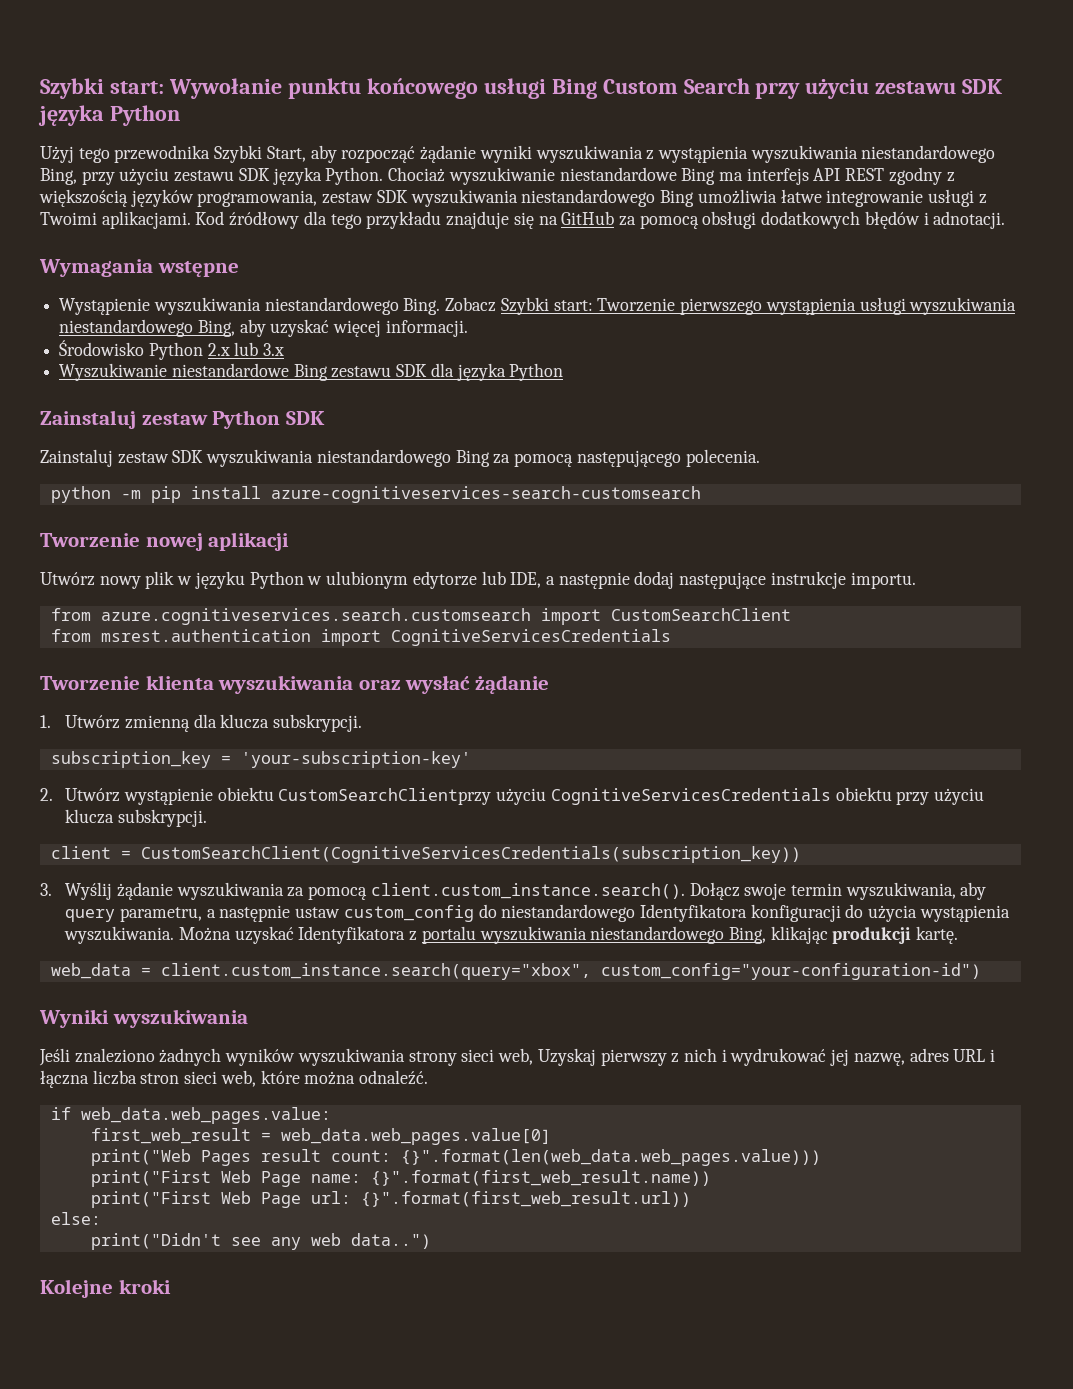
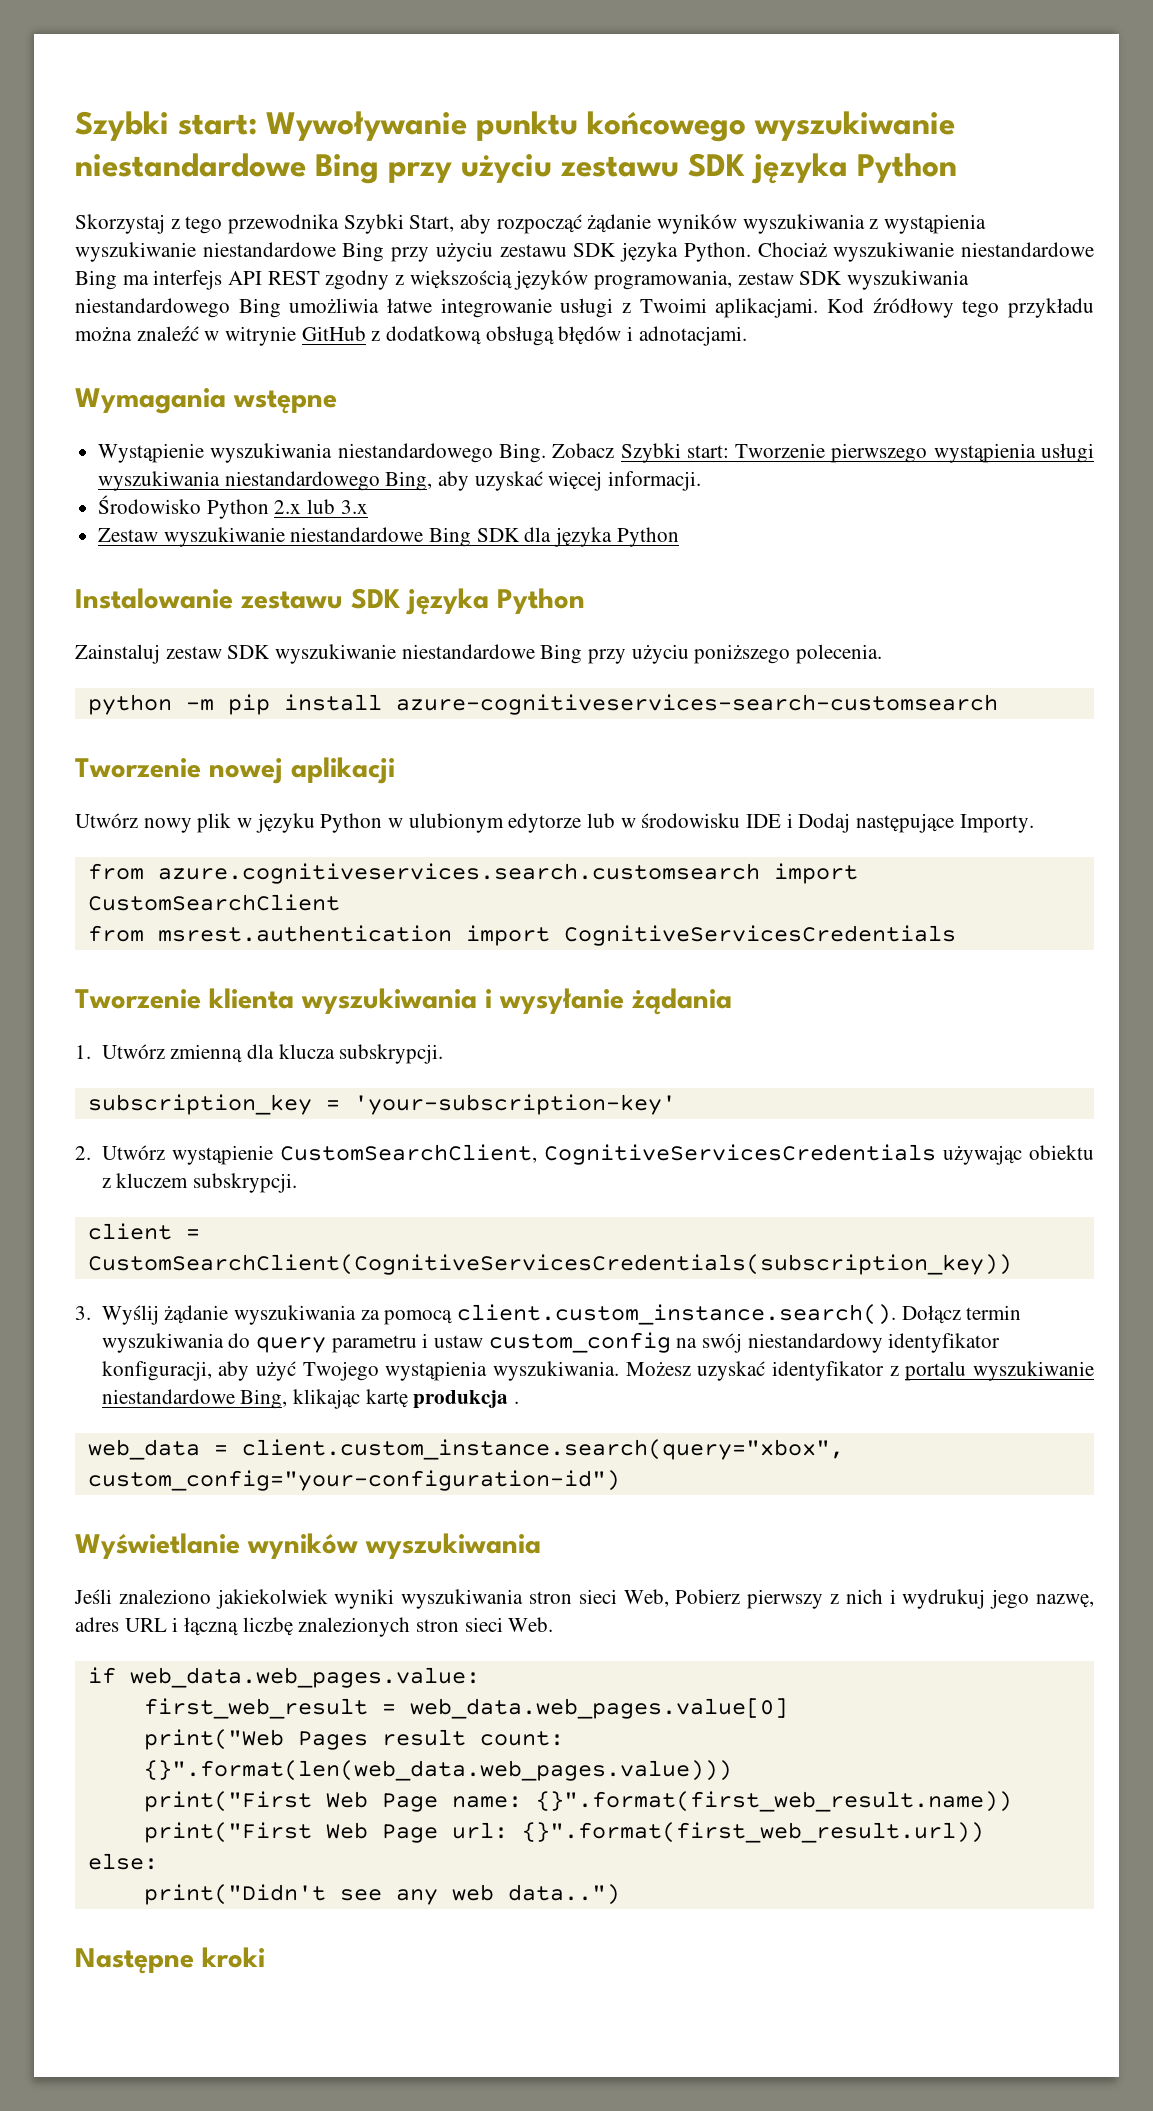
[40,78,282,99] Szybki start: Wywołanie -> [75,111,467,141] Szybki start: Wywoływanie
[483,78,750,99] usługi Bing Custom Search -> [754,111,955,141] [75,153,379,184] wyszukiwanie niestandardowe Bing
[40,146,74,163] Użyj -> [75,214,180,234] Skorzystaj z
[479,145,532,163] wyniki -> [657,214,738,234] wyników
[750,145,996,163] [40,168,77,185] wyszukiwania niestandardowego Bing, -> [75,242,385,262] wyszukiwanie niestandardowe Bing
[303,211,327,225] dla -> (954, 308) none
[446,211,861,229] znajduje się na GitHub za pomocą obsługi dodatkowych -> [75,326,554,346] można znaleźć w witrynie GitHub z dodatkową obsługą
[933,211,1006,229] adnotacji. -> [638,326,747,346] adnotacjami.
[59,363,392,381] Wyszukiwanie niestandardowe Bing zestawu -> [98,527,472,547] Zestaw wyszukiwanie niestandardowe Bing
[40,410,325,429] Zainstaluj zestaw Python SDK -> [75,588,585,615] Instalowanie zestawu SDK języka Python
[206,449,681,467] wyszukiwania niestandardowego Bing za pomocą następującego -> [275,644,791,664] wyszukiwanie niestandardowe Bing przy użyciu poniższego
[510,571,916,589] IDE, a następnie dodaj następujące instrukcje importu. -> [620,813,1034,833] w środowisku IDE i Dodaj następujące Importy.
[358,675,549,694] oraz wysłać żądanie -> [485,988,732,1015] i wysyłanie żądania
[217,787,984,805] [65,809,115,824] obiektu CustomSearchClientprzy użyciu CognitiveServicesCredentials obiektu przy użyciu klucza -> [279,1144,1094,1165] [101,1173,189,1188] CustomSearchClient, CognitiveServicesCredentials używając obiektu z kluczem
[744,882,987,900] [65,904,1010,922] [64,926,959,944] swoje termin wyszukiwania, aby query parametru, a następnie ustaw custom_config do niestandardowego Identyfikatora konfiguracji do użycia wystąpienia wyszukiwania. Można uzyskać Identyfikatora z portalu wyszukiwania niestandardowego Bing, klikając produkcji kartę. -> [966,1305,1022,1320] [101,1332,1001,1353] [101,1361,1094,1381] [101,1389,519,1409] termin wyszukiwania do query parametru i ustaw custom_config na swój niestandardowy identyfikator konfiguracji, aby użyć Twojego wystąpienia wyszukiwania. Możesz uzyskać identyfikator z portalu wyszukiwanie niestandardowe Bing, klikając kartę produkcja .
[39,1009,109,1028] Wyniki -> [75,1533,358,1559] Wyświetlanie wyników
[159,1048,596,1066] żadnych wyników wyszukiwania strony sieci web, Uzyskaj -> [215,1589,741,1609] jakiekolwiek wyniki wyszukiwania stron sieci Web, Pobierz
[730,1048,850,1066] wydrukować jej -> [902,1589,1030,1609] wydrukuj jego
[40,1070,429,1088] łączna liczba stron sieci web, które można odnaleźć. -> [184,1617,554,1637] łączną liczbę znalezionych stron sieci Web.
[40,1279,113,1298] Kolejne -> [75,1948,194,1974] Następne

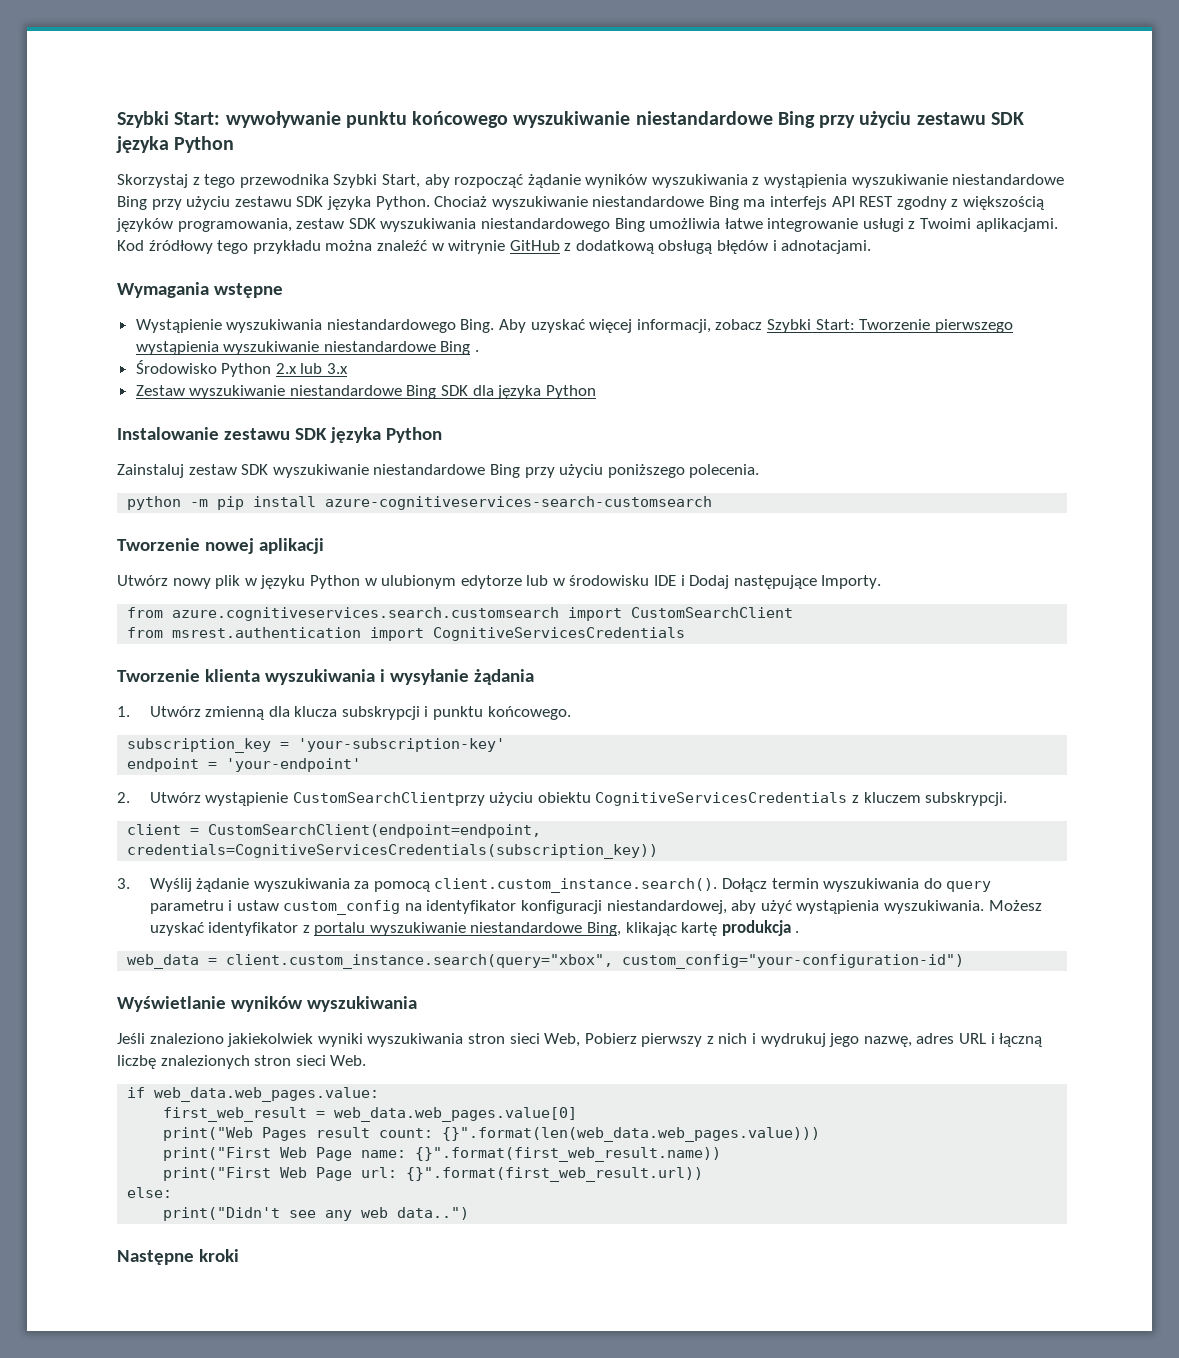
[75,111,467,141] Szybki start: Wywoływanie -> [117,111,341,128] Szybki Start: wywoływanie
[552,443,1094,463] [98,471,702,491] Zobacz Szybki start: Tworzenie pierwszego wystąpienia usługi wyszukiwania niestandardowego Bing, aby uzyskać więcej informacji. -> [499,319,1013,333] [135,341,480,355] Aby uzyskać więcej informacji, zobacz Szybki Start: Tworzenie pierwszego wystąpienia wyszukiwanie niestandardowe Bing .
[339,1044,444,1064] subskrypcji. -> [341,706,571,720] subskrypcji i punktu końcowego.
(676, 1104) none -> [127,758,362,772] // endpoint = 'your-endpoint'
[279,1144,1094,1165] CustomSearchClient, CognitiveServicesCredentials używając obiektu -> [292,792,848,806] CustomSearchClientprzy użyciu obiektu CognitiveServicesCredentials
[87,1254,1012,1275] CustomSearchClient(CognitiveServicesCredentials(subscription_key)) -> [208,824,542,838] [127,844,659,859] CustomSearchClient(endpoint=endpoint, credentials=CognitiveServicesCredentials(subscription_key))
[701,1333,1001,1353] [101,1361,212,1381] swój niestandardowy identyfikator konfiguracji, -> [426,900,727,914] identyfikator konfiguracji niestandardowej,
[302,1361,379,1381] Twojego -> (792, 907) none

